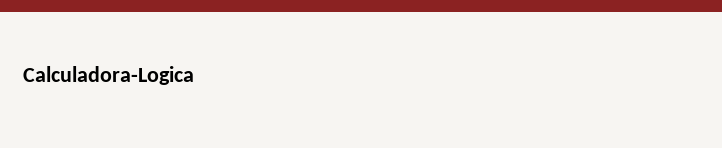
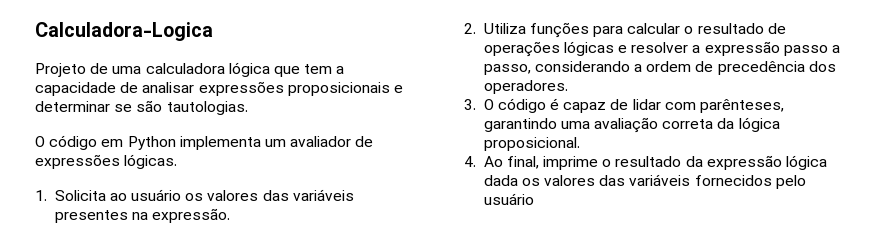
(194, 75) none -> [35,62,345,77] [35,81,403,96] [35,100,248,115] [35,135,374,150] [35,154,178,169] [35,189,354,201] [54,208,231,223] [464,22,786,38] [483,41,841,57] [483,61,836,75] [483,80,568,94] [464,98,785,113] [483,117,780,133] [483,137,580,151] [464,155,828,170] [483,174,806,189] [483,193,534,205] // Projeto de uma calculadora lógica que tem a capacidade de analisar expressões proposicionais e determinar se são tautologias. // O código em Python implementa um avaliador de expressões lógicas. // 1. Solicita ao usuário os valores das variáveis presentes na expressão. // 2. Utiliza funções para calcular o resultado de operações lógicas e resolver a expressão passo a passo, considerando a ordem de precedência dos operadores. // 3. O código é capaz de lidar com parênteses, garantindo uma avaliação correta da lógica proposicional. // 4. Ao final, imprime o resultado da expressão lógica dada os valores das variáveis fornecidos pelo usuário

